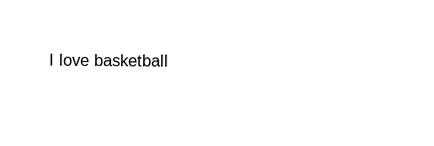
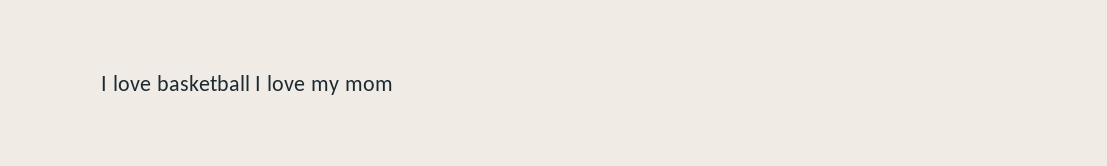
(169, 60) none -> [255,75,393,95] I love my mom

